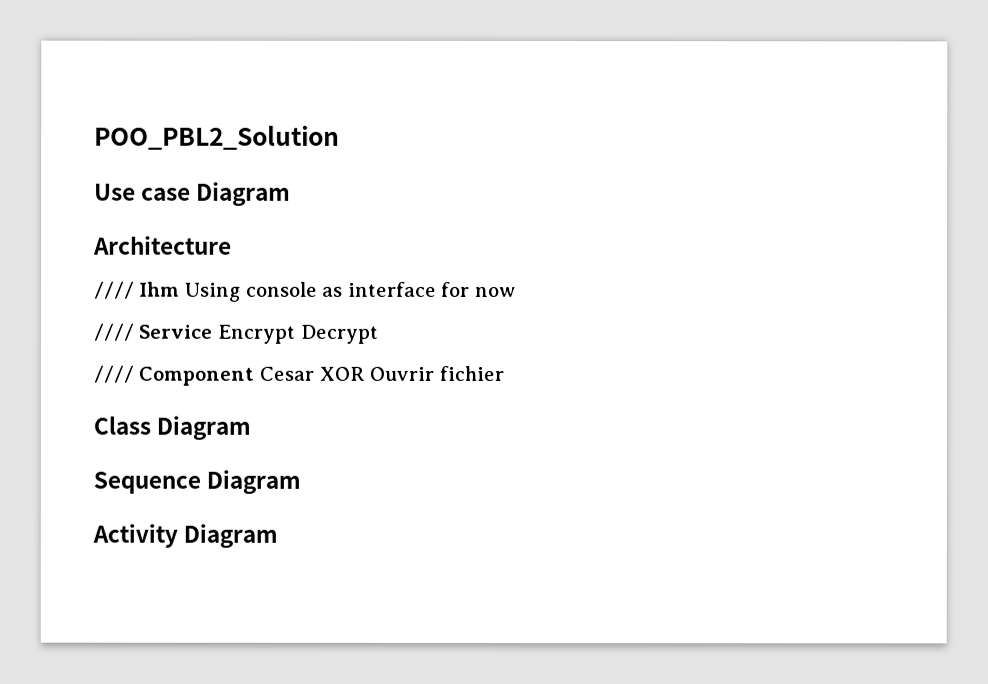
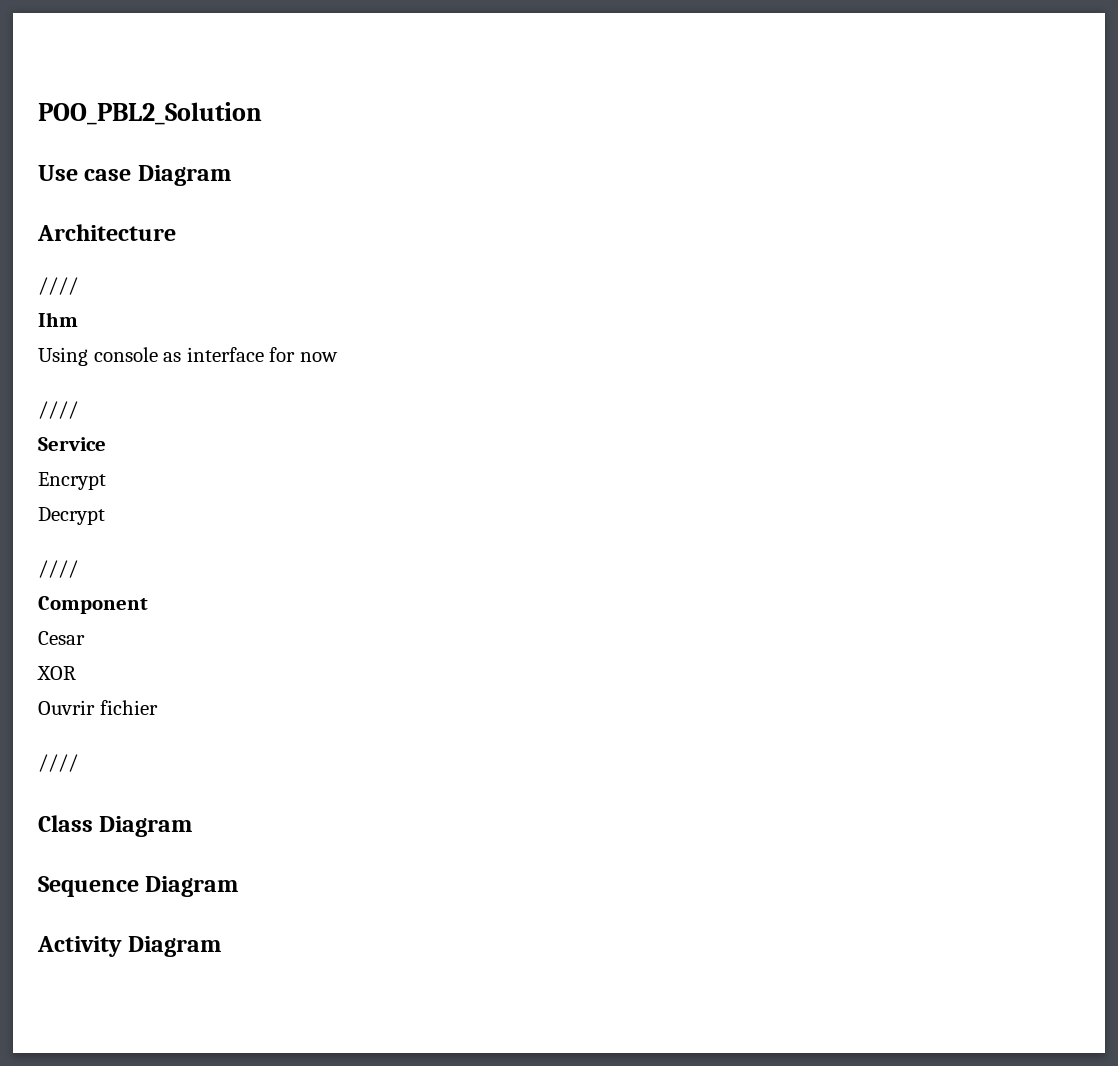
(135, 290) none -> (78, 286) //
(181, 289) none -> (78, 319) //
(135, 332) none -> (78, 410) //
(214, 331) none -> (106, 444) //
(297, 334) none -> (106, 481) //
(134, 374) none -> (78, 569) //
(255, 376) none -> (148, 605) //
(315, 373) none -> (85, 638) //
(365, 373) none -> (76, 673) //
(504, 373) none -> [38,754,78,772] // ////

